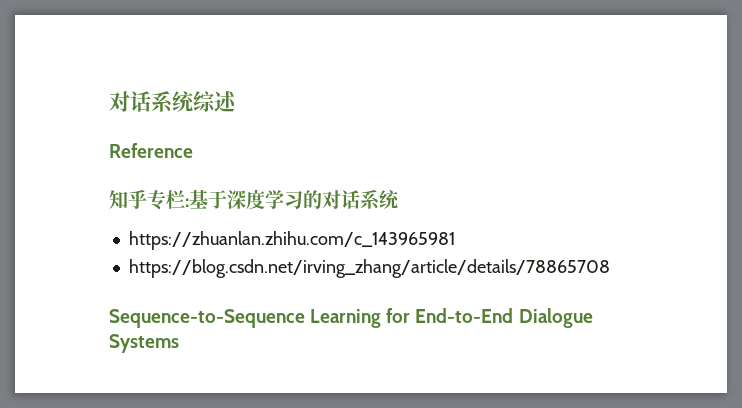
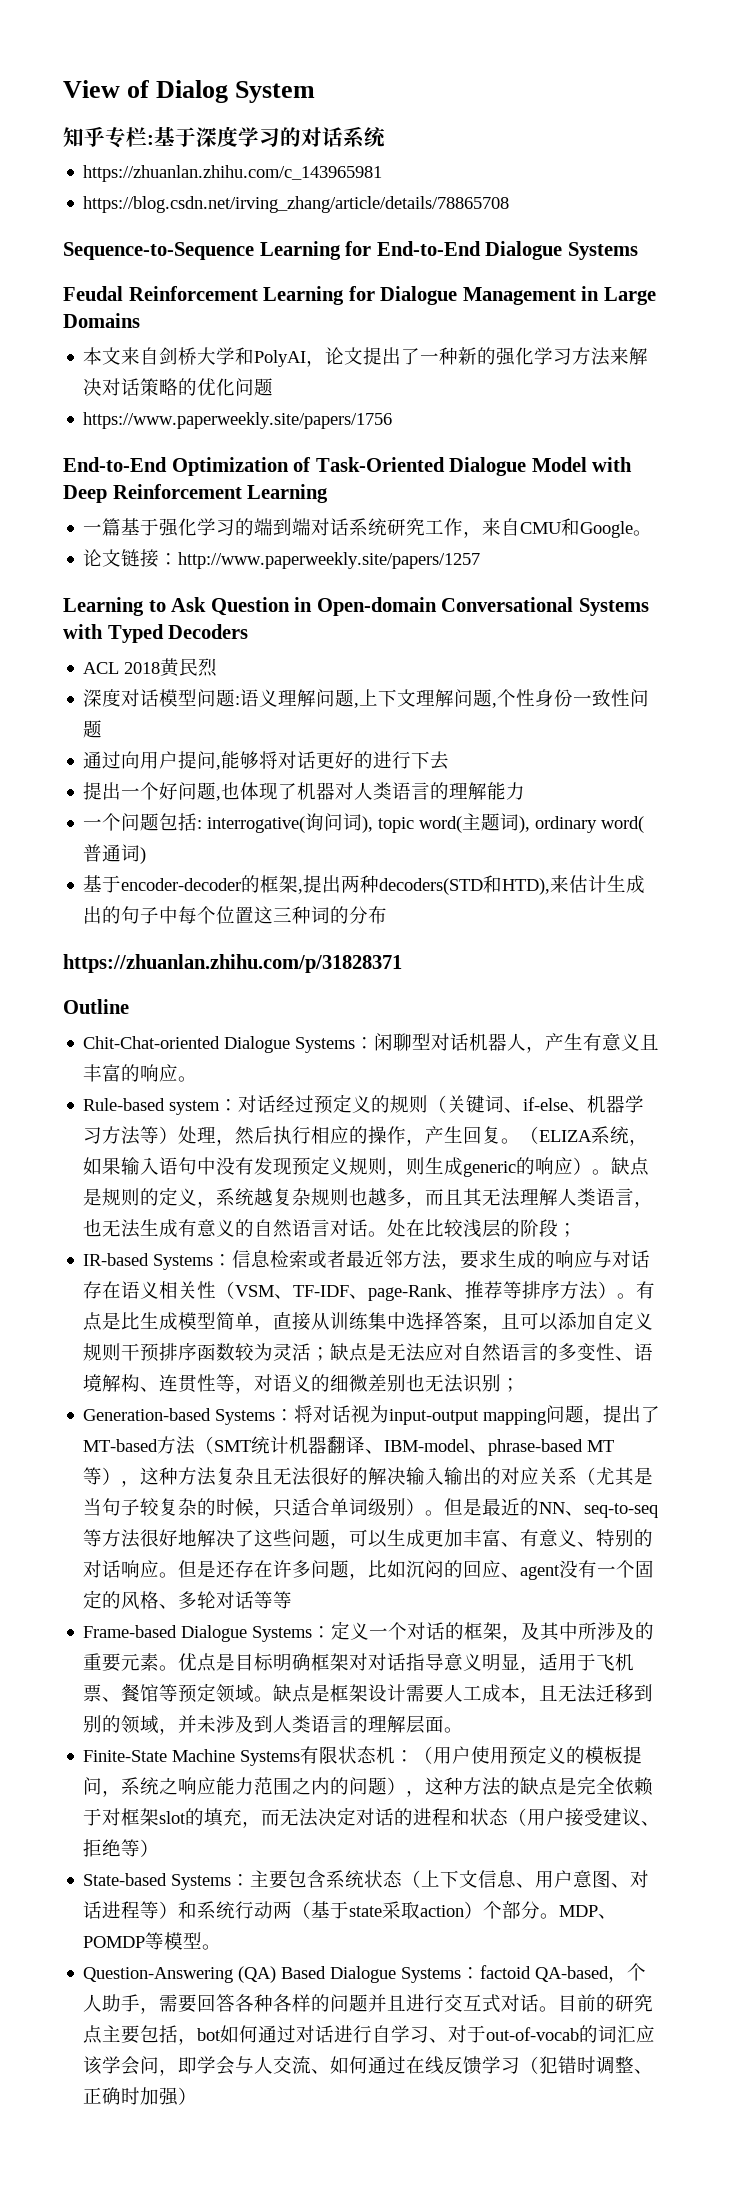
[109,91,237,113] [109,143,193,158] 对话系统综述 // Reference -> [63,80,316,103] View of Dialog System
(179, 343) none -> [63,286,656,305] [63,313,140,328] [83,347,649,367] [83,378,274,396] [83,412,393,429] [63,457,633,476] [63,484,329,503] [83,518,653,538] [83,549,481,569] [63,597,649,616] [63,624,249,643] [83,658,218,677] [83,689,650,708] [83,720,103,738] [83,751,450,770] [83,782,526,801] [83,813,645,833] [83,844,147,864] [83,875,646,895] [83,906,388,924] [63,954,402,973] [63,999,129,1014] [83,1033,660,1053] [83,1064,198,1082] [83,1094,645,1115] [83,1126,649,1146] [83,1156,650,1177] [83,1187,654,1208] [83,1219,578,1238] [83,1250,651,1270] [83,1281,656,1301] [83,1311,654,1332] [83,1343,654,1362] [83,1374,521,1394] [83,1405,661,1425] [83,1436,615,1456] [83,1467,654,1487] [83,1498,659,1518] [83,1529,654,1549] [83,1560,655,1580] [83,1590,293,1610] [83,1621,655,1642] [83,1653,635,1673] [83,1683,654,1704] [83,1715,464,1735] [83,1745,643,1766] [83,1776,654,1797] [83,1807,661,1828] [83,1839,160,1857] [83,1870,650,1890] [83,1901,618,1919] [83,1932,222,1950] [83,1963,647,1983] [83,1994,654,2014] [83,2025,656,2045] [83,2056,654,2076] [83,2087,198,2106] // Feudal Reinforcement Learning for Dialogue Management in Large Domains // 本文来自剑桥大学和PolyAI，论文提出了一种新的强化学习方法来解决对话策略的优化问题 // https://www.paperweekly.site/papers/1756 // End-to-End Optimization of Task-Oriented Dialogue Model with Deep Reinforcement Learning // 一篇基于强化学习的端到端对话系统研究工作，来自CMU和Google。 // 论文链接：http://www.paperweekly.site/papers/1257 // Learning to Ask Question in Open-domain Conversational Systems with Typed Decoders // ACL 2018黄民烈 // 深度对话模型问题:语义理解问题,上下文理解问题,个性身份一致性问题 // 通过向用户提问,能够将对话更好的进行下去 // 提出一个好问题,也体现了机器对人类语言的理解能力 // 一个问题包括: interrogative(询问词), topic word(主题词), ordinary word(普通词) // 基于encoder-decoder的框架,提出两种decoders(STD和HTD),来估计生成出的句子中每个位置这三种词的分布 // https://zhuanlan.zhihu.com/p/31828371 // Outline // Chit-Chat-oriented Dialogue Systems：闲聊型对话机器人，产生有意义且丰富的响应。 // Rule-based system：对话经过预定义的规则（关键词、if-else、机器学习方法等）处理，然后执行相应的操作，产生回复。（ELIZA系统，如果输入语句中没有发现预定义规则，则生成generic的响应）。缺点是规则的定义，系统越复杂规则也越多，而且其无法理解人类语言，也无法生成有意义的自然语言对话。处在比较浅层的阶段； // IR-based Systems：信息检索或者最近邻方法，要求生成的响应与对话存在语义相关性（VSM、TF-IDF、page-Rank、推荐等排序方法）。有点是比生成模型简单，直接从训练集中选择答案，且可以添加自定义规则干预排序函数较为灵活；缺点是无法应对自然语言的多变性、语境解构、连贯性等，对语义的细微差别也无法识别； // Generation-based Systems：将对话视为input-output mapping问题，提出了MT-based方法（SMT统计机器翻译、IBM-model、phrase-based MT等），这种方法复杂且无法很好的解决输入输出的对应关系（尤其是当句子较复杂的时候，只适合单词级别）。但是最近的NN、seq-to-seq等方法很好地解决了这些问题，可以生成更加丰富、有意义、特别的对话响应。但是还存在许多问题，比如沉闷的回应、agent没有一个固定的风格、多轮对话等等 // Frame-based Dialogue Systems：定义一个对话的框架，及其中所涉及的重要元素。优点是目标明确框架对对话指导意义明显，适用于飞机票、餐馆等预定领域。缺点是框架设计需要人工成本，且无法迁移到别的领域，并未涉及到人类语言的理解层面。 // Finite-State Machine Systems有限状态机：（用户使用预定义的模板提问，系统之响应能力范围之内的问题），这种方法的缺点是完全依赖于对框架slot的填充，而无法决定对话的进程和状态（用户接受建议、拒绝等） // State-based Systems：主要包含系统状态（上下文信息、用户意图、对话进程等）和系统行动两（基于state采取action）个部分。MDP、POMDP等模型。 // Question-Answering (QA) Based Dialogue Systems：factoid QA-based，个人助手，需要回答各种各样的问题并且进行交互式对话。目前的研究点主要包括，bot如何通过对话进行自学习、对于out-of-vocab的词汇应该学会问，即学会与人交流、如何通过在线反馈学习（犯错时调整、正确时加强）

